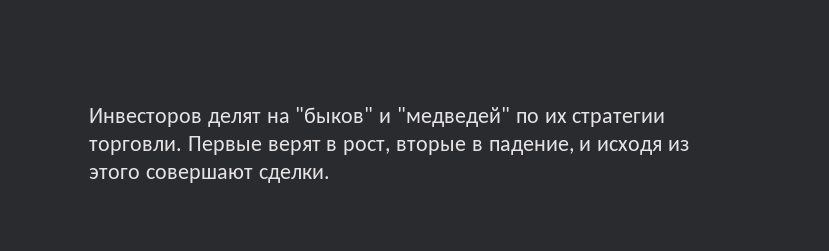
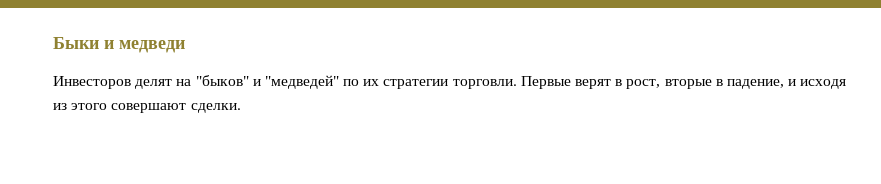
(89, 117) none -> [53,37,185,53] Быки и медведи //

